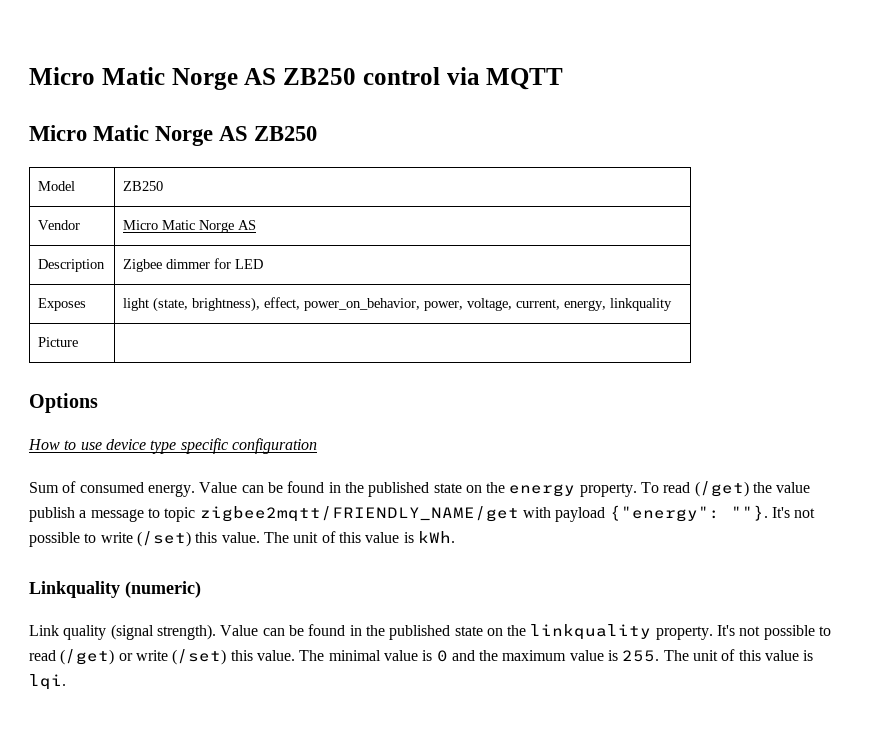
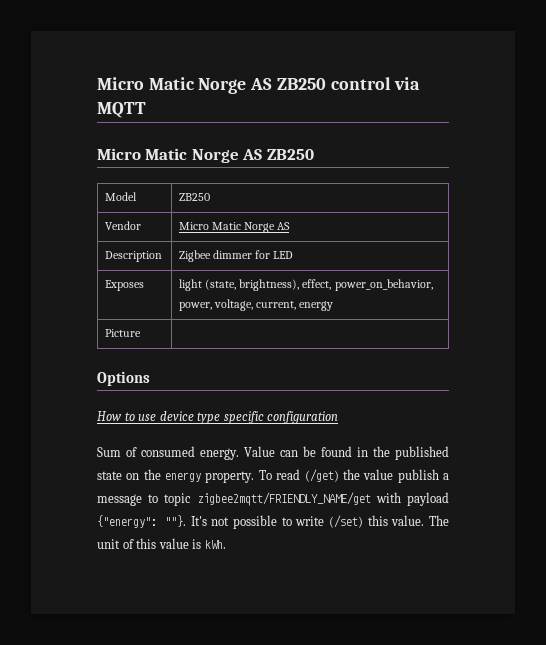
[564,298,673,311] energy, linkquality -> [299,301,334,311] energy
[29,581,201,598] [29,624,832,640] [29,649,814,665] [29,674,66,690] // Linkquality (numeric) // Link quality (signal strength). Value can be found in the published state on the linkquality property. It's not possible to read (/get) or write (/set) this value. The minimal value is 0 and the maximum value is 255. The unit of this value is lqi. -> (226, 544) none

